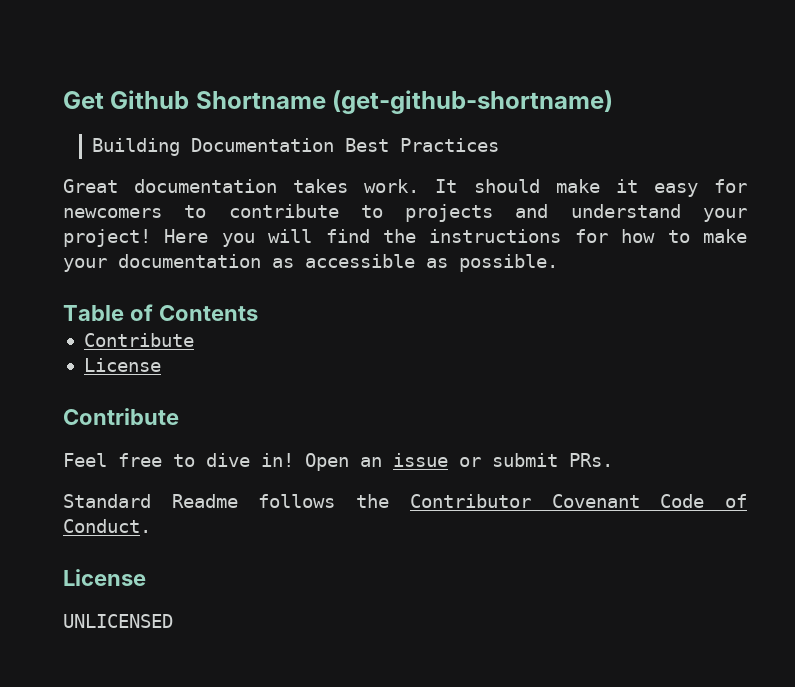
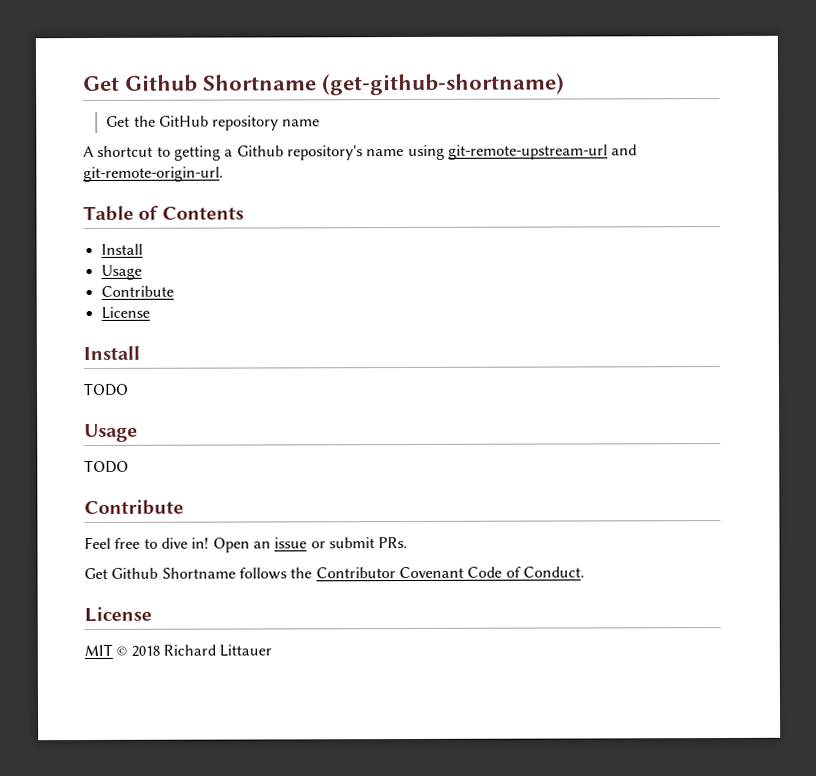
[92,138,500,156] [63,179,747,197] [63,204,747,222] [63,229,747,247] [63,254,558,272] Building Documentation Best Practices // Great documentation takes work. It should make it easy for newcomers to contribute to projects and understand your project! Here you will find the instructions for how to make your documentation as accessible as possible. -> [106,115,321,131] [83,144,638,161] [83,166,224,183] Get the GitHub repository name // A shortcut to getting a Github repository's name using git-remote-upstream-url and git-remote-origin-url.
(258, 313) none -> [100,243,143,255] [100,264,142,280] // Install // Usage
(161, 365) none -> [83,345,140,361] [83,382,129,397] [84,423,138,443] [84,459,129,474] // Install // TODO // Usage // TODO
[63,494,238,508] Standard Readme -> [84,567,236,580] Get Github Shortname
[63,614,173,628] UNLICENSED -> [84,643,273,657] MIT © 2018 Richard Littauer

